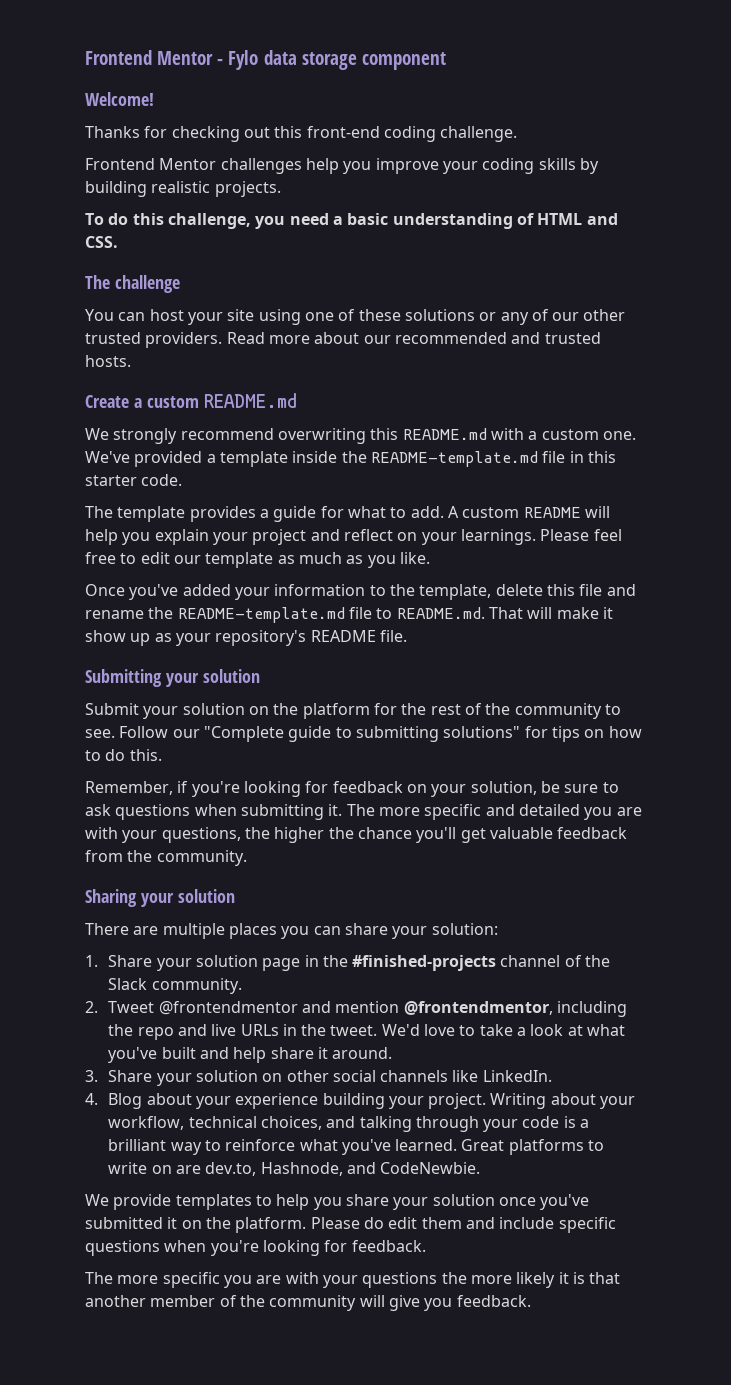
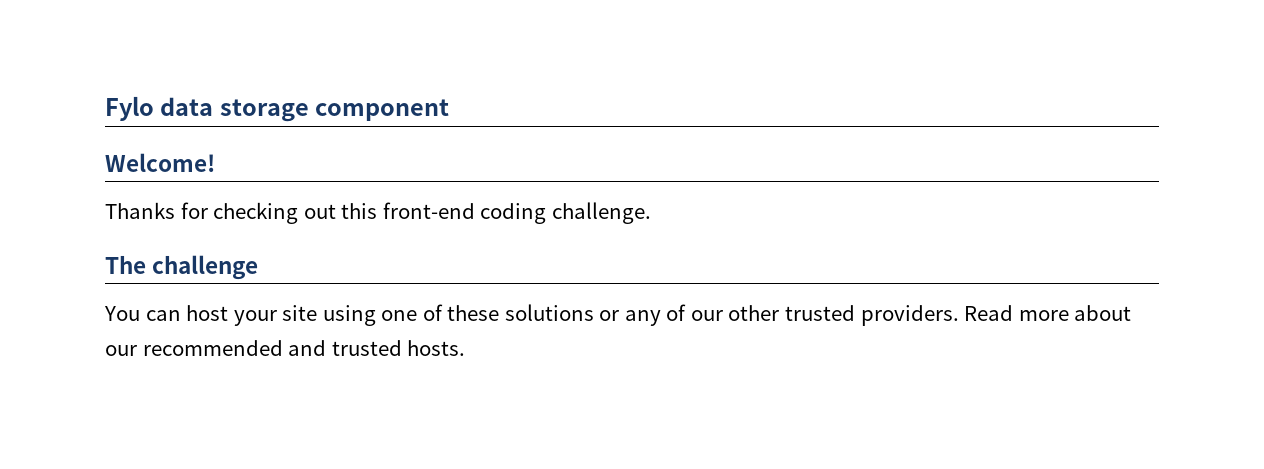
[85,50,224,65] Frontend Mentor - -> (105, 108) none
[85,158,599,174] [85,181,281,197] [85,213,618,229] [85,236,118,248] // Frontend Mentor challenges help you improve your coding skills by building realistic projects. // To do this challenge, you need a basic understanding of HTML and CSS. -> (651, 213) none
[85,393,297,408] [85,428,636,444] [85,451,616,467] [85,474,183,486] [85,506,610,522] [85,529,622,545] [85,552,430,568] [85,584,636,600] [85,607,613,623] [85,630,407,646] [85,669,260,687] [85,703,621,719] [85,726,642,742] [85,749,162,761] [85,781,619,797] [85,804,642,820] [85,827,628,843] [85,850,247,866] [85,889,235,907] [85,923,498,939] [85,955,611,971] [108,978,242,994] [85,1001,627,1017] [108,1024,626,1040] [108,1047,393,1063] [85,1070,552,1086] [85,1093,636,1109] [108,1116,590,1132] [108,1139,605,1155] [108,1162,481,1176] [85,1194,590,1210] [85,1217,616,1233] [85,1240,426,1256] [85,1272,621,1288] [85,1295,531,1311] // Create a custom README.md // We strongly recommend overwriting this README.md with a custom one. We've provided a template inside the README-template.md file in this starter code. // The template provides a guide for what to add. A custom README will help you explain your project and reflect on your learnings. Please feel free to edit our template as much as you like. // Once you've added your information to the template, delete this file and rename the README-template.md file to README.md. That will make it show up as your repository's README file. // Submitting your solution // Submit your solution on the platform for the rest of the community to see. Follow our "Complete guide to submitting solutions" for tips on how to do this. // Remember, if you're looking for feedback on your solution, be sure to ask questions when submitting it. The more specific and detailed you are with your questions, the higher the chance you'll get valuable feedback from the community. // Sharing your solution // There are multiple places you can share your solution: // 1. Share your solution page in the #finished-projects channel of the Slack community. // 2. Tweet @frontendmentor and mention @frontendmentor, including the repo and live URLs in the tweet. We'd love to take a look at what you've built and help share it around. // 3. Share your solution on other social channels like LinkedIn. // 4. Blog about your experience building your project. Writing about your workflow, technical choices, and talking through your code is a brilliant way to reinforce what you've learned. Great platforms to write on are dev.to, Hashnode, and CodeNewbie. // We provide templates to help you share your solution once you've submitted it on the platform. Please do edit them and include specific questions when you're looking for feedback. // The more specific you are with your questions the more likely it is that another member of the community will give you feedback. -> (466, 348) none

